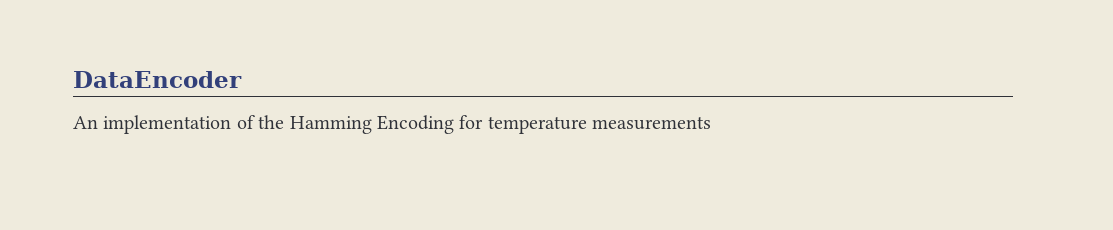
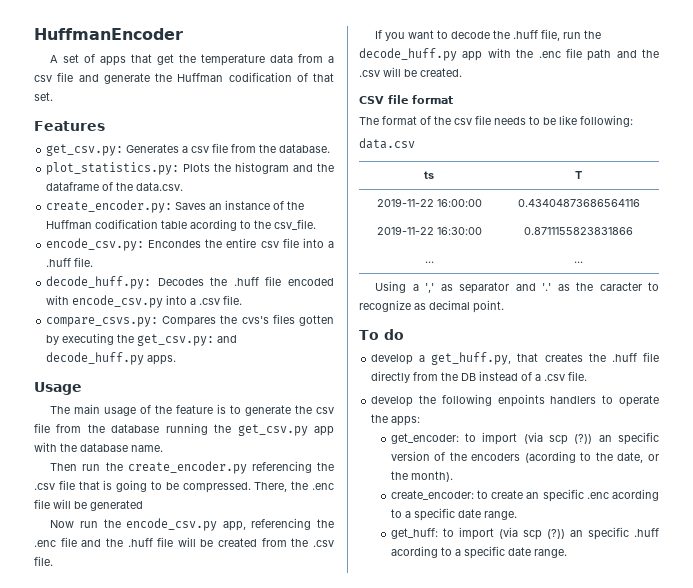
[73,71,242,88] [73,115,712,134] DataEncoder // An implementation of the Hamming Encoding for temperature measurements -> [34,28,183,40] [50,54,335,66] [34,72,334,84] [34,92,53,101] [34,121,105,131] [46,143,331,156] [46,162,334,175] [46,182,184,191] [46,200,305,213] [46,219,317,231] [46,238,334,251] [46,257,94,267] [46,276,334,289] [46,295,243,308] [46,314,335,327] [46,333,238,346] [46,352,177,365] [34,382,82,395] [50,404,335,416] [34,423,334,436] [34,442,163,452] [50,461,334,474] [34,480,334,493] [34,499,143,511] [50,518,335,531] [34,537,334,547] [34,556,53,566] [375,29,602,41] [359,48,659,61] [359,67,462,77] [359,95,453,104] [359,115,633,127] [359,138,415,149] [424,171,434,179] [575,171,582,179] [376,198,482,207] [517,199,640,207] [376,226,482,235] [524,227,633,235] [424,261,434,263] [574,261,583,263] [375,281,659,294] [359,300,504,313] [359,329,404,340] [371,352,659,365] [371,371,588,383] [371,394,659,407] [371,414,421,426] [390,432,659,445] [390,451,659,463] [390,471,453,482] [390,489,659,502] [390,508,517,521] [390,527,660,540] [390,546,567,559] HuffmanEncoder // A set of apps that get the temperature data from a csv file and generate the Huffman codification of that set. // Features // get_csv.py: Generates a csv file from the database. // plot_statistics.py: Plots the histogram and the dataframe of the data.csv. // create_encoder.py: Saves an instance of the Huffman codification table acording to the csv_file. // encode_csv.py: Encondes the entire csv file into a .huff file. // decode_huff.py: Decodes the .huff file encoded with encode_csv.py into a .csv file. // compare_csvs.py: Compares the cvs's files gotten by executing the get_csv.py: and decode_huff.py apps. // Usage // The main usage of the feature is to generate the csv file from the database running the get_csv.py app with the database name. // Then run the create_encoder.py referencing the .csv file that is going to be compressed. There, the .enc file will be generated // Now run the encode_csv.py app, referencing the .enc file and the .huff file will be created from the .csv file. // If you want to decode the .huff file, run the decode_huff.py app with the .enc file path and the .csv will be created. // CSV file format // The format of the csv file needs to be like following: // data.csv // ts | T // 2019-11-22 16:00:00 | 0.43404873686564116 // 2019-11-22 16:30:00 | 0.8711155823831866 // ... | ... // Using a ',' as separator and '.' as the caracter to recognize as decimal point. // To do // develop a get_huff.py, that creates the .huff file directly from the DB instead of a .csv file. // develop the following enpoints handlers to operate the apps: // get_encoder: to import (via scp (?)) an specific version of the encoders (acording to the date, or the month). // create_encoder: to create an specific .enc acording to a specific date range. // get_huff: to import (via scp (?)) an specific .huff acording to a specific date range.

